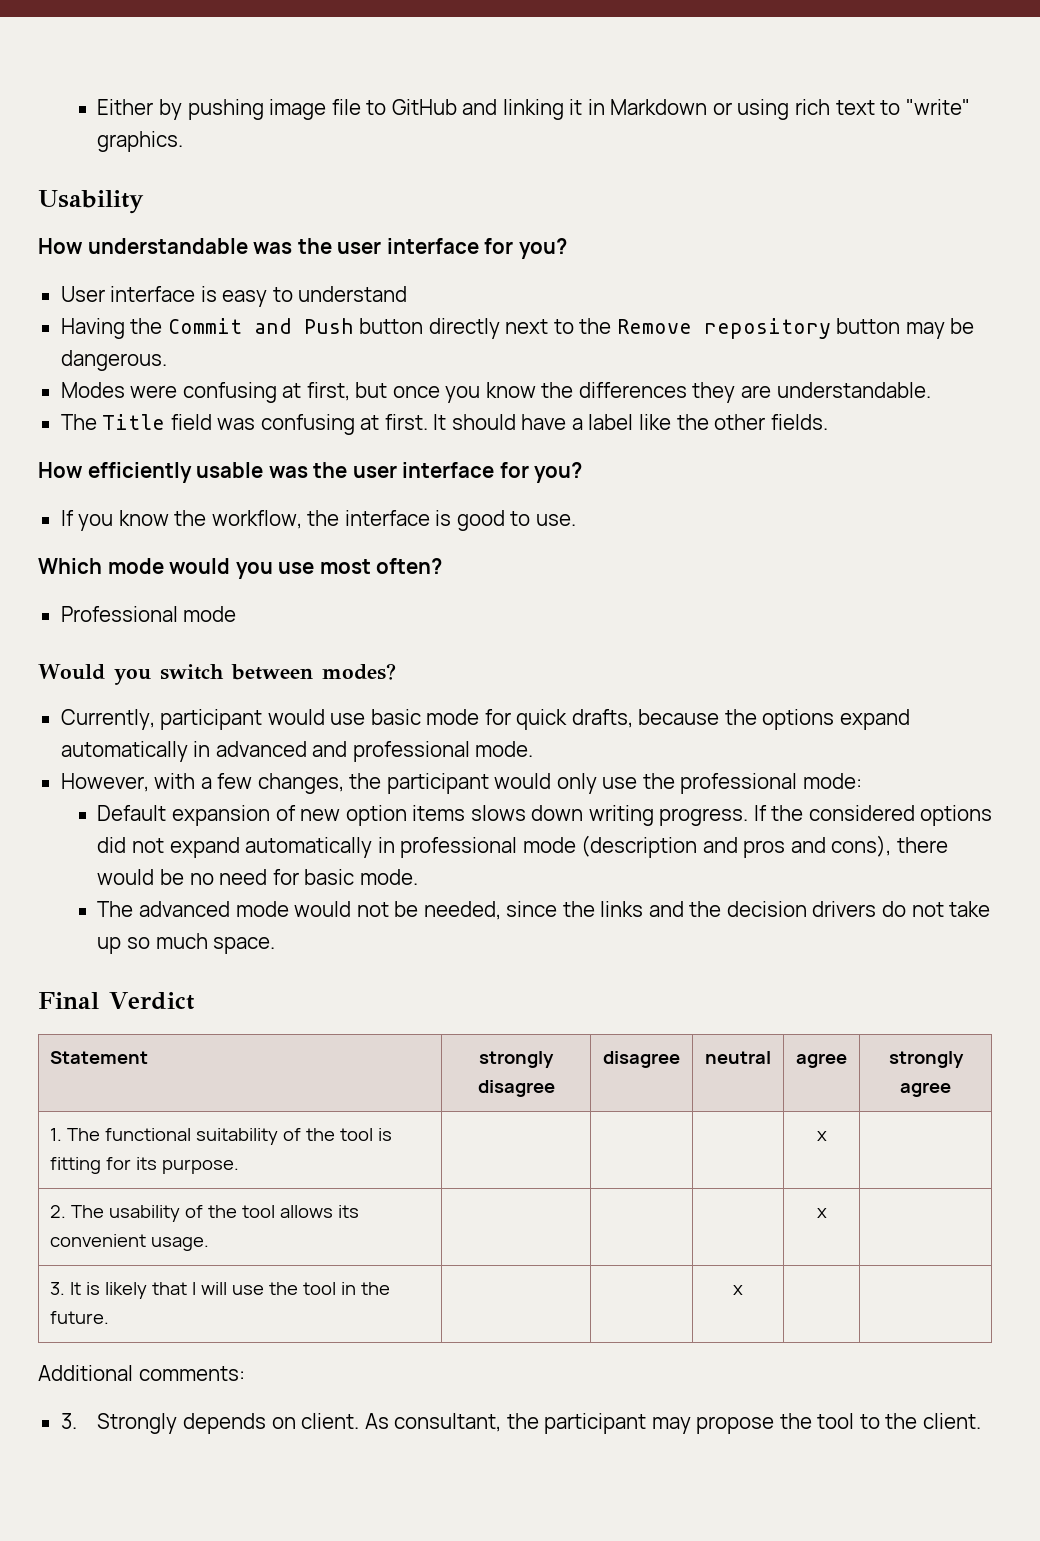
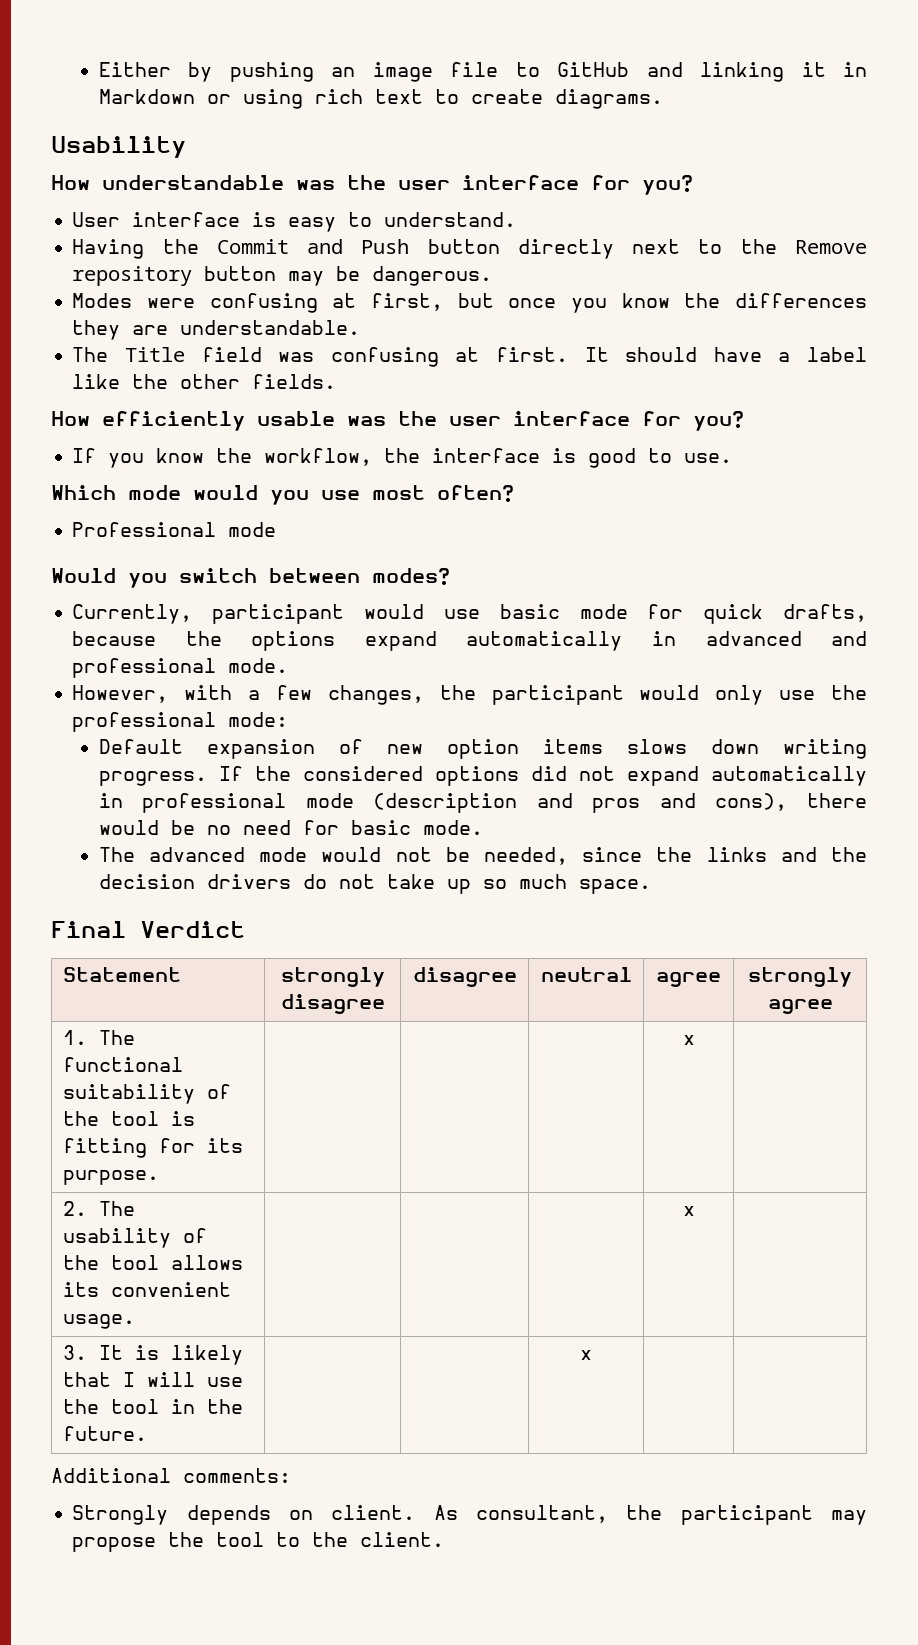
(264, 109) none -> [331,67,356,77] an
[905,99,970,115] [97,131,184,152] "write" graphics. -> [470,89,663,109] create diagrams.
[298,286,408,302] understand -> [384,212,517,227] understand.
[60,1413,77,1429] 3. -> (291, 1475) none

